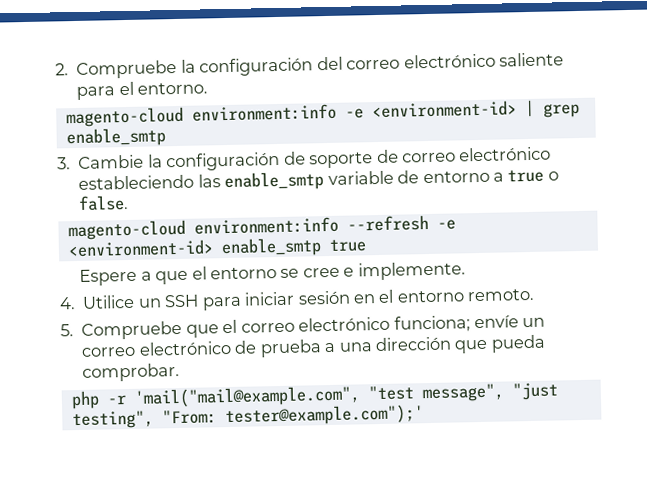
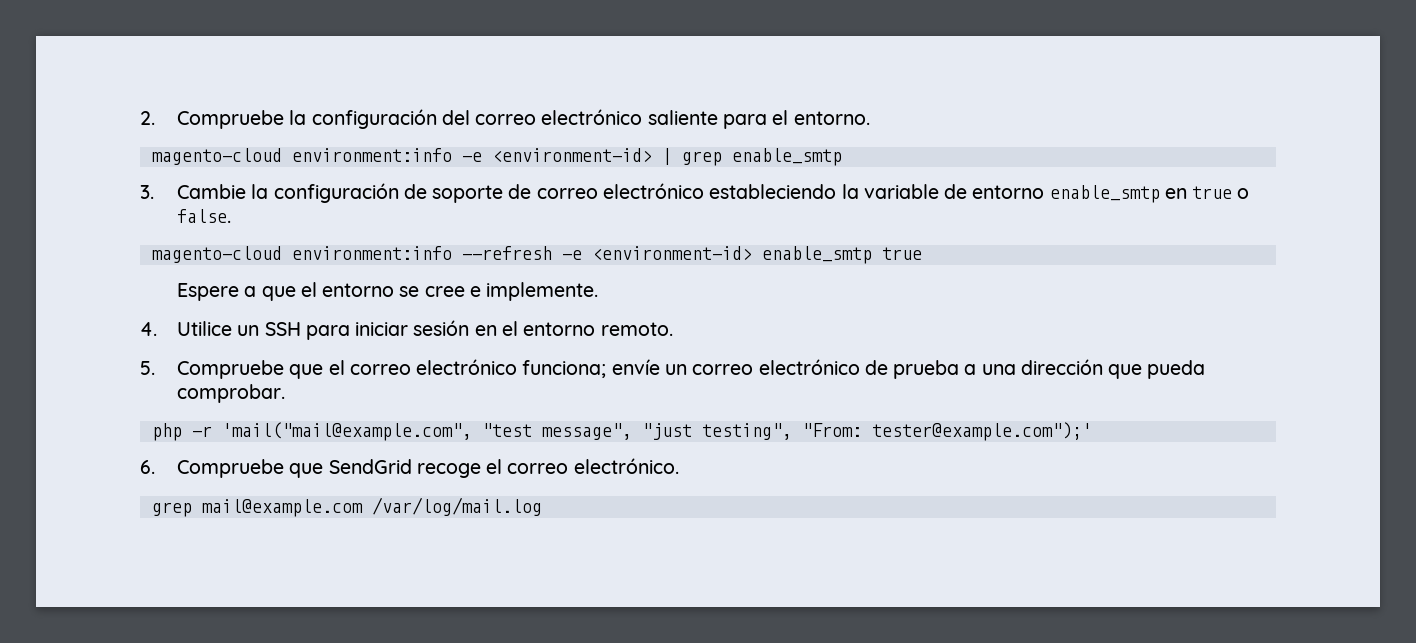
[197,171,325,192] las enable_smtp -> [841,184,859,199] la
[492,172,504,182] a -> [1049,185,1187,203] enable_smtp en
(424, 415) none -> [140,458,679,478] [151,497,542,517] // 6. Compruebe que SendGrid recoge el correo electrónico. // grep mail@example.com /var/log/mail.log

